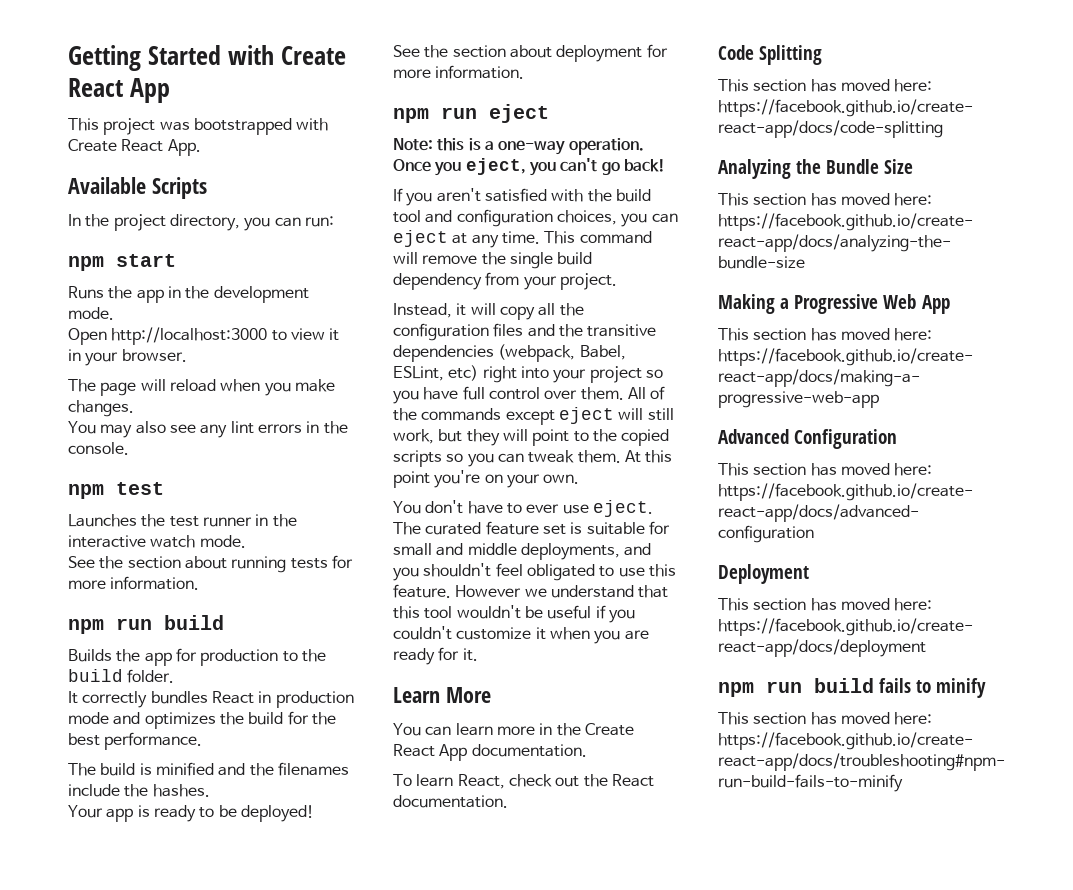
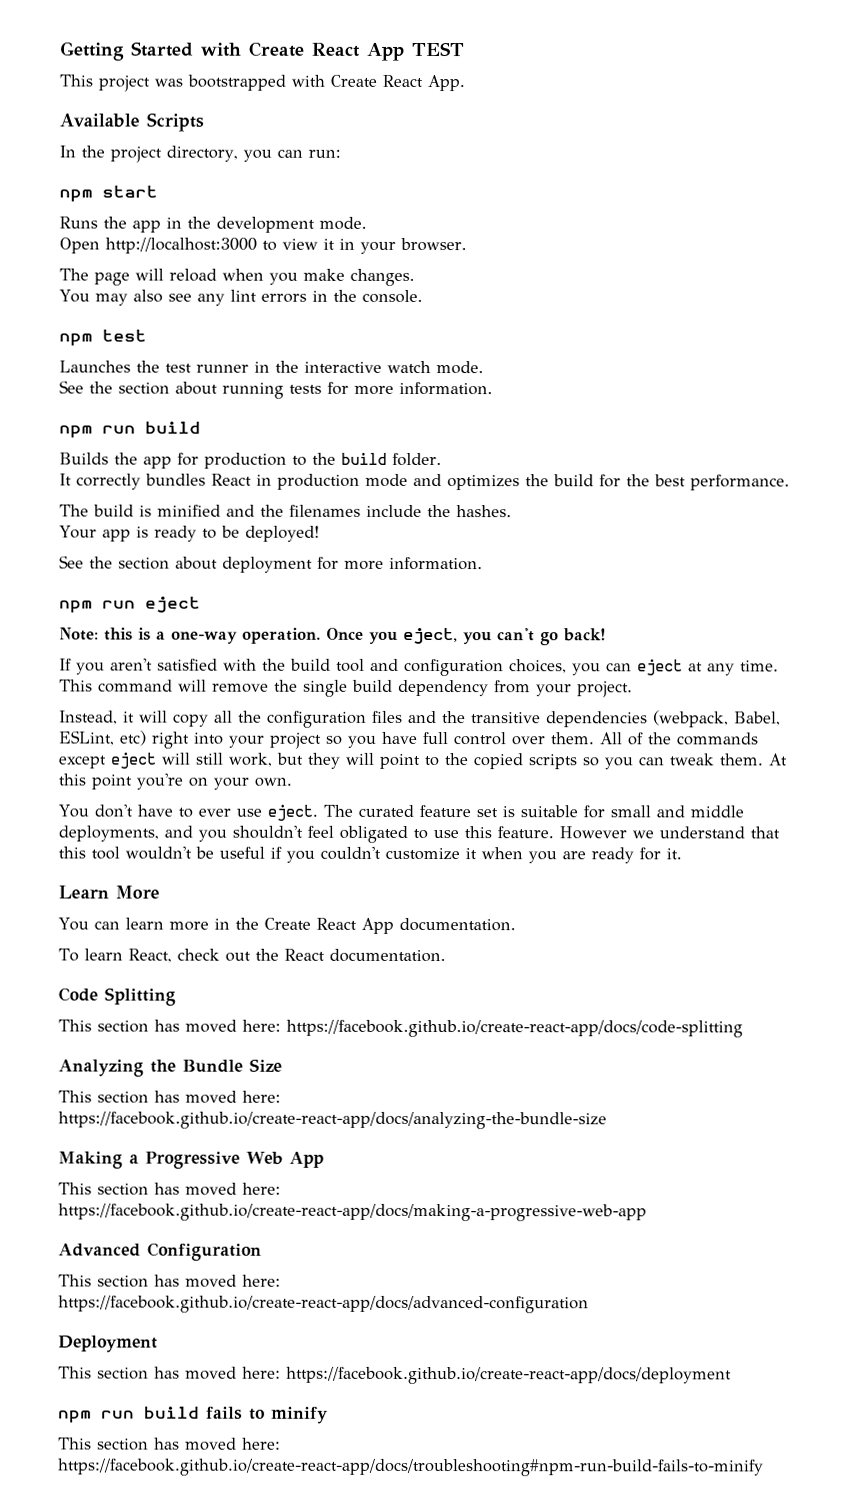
(170, 90) none -> [411,41,464,57] TEST

